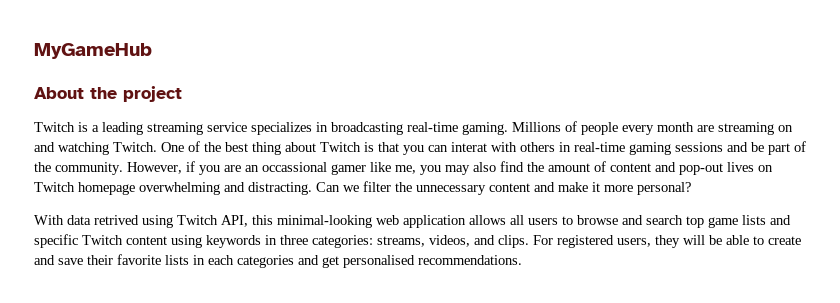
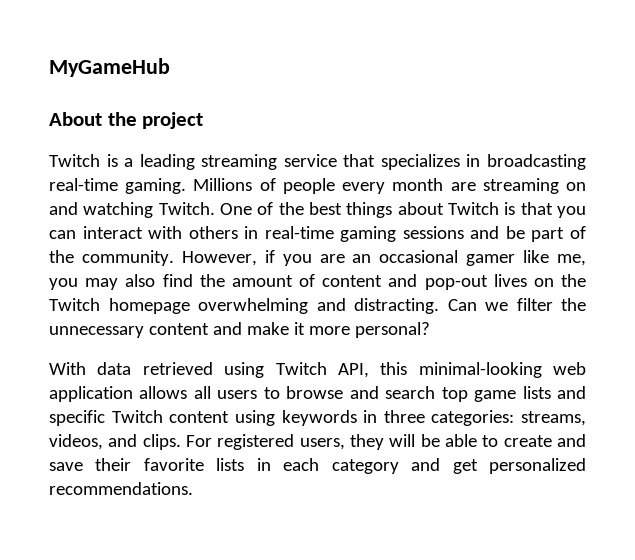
(247, 127) none -> [343,154,376,167] that
[252,142,281,155] thing -> [346,202,393,218] things
[451,142,487,152] interat -> [82,226,143,239] interact
[262,162,327,172] occassional -> [379,250,459,263] occasional
(773, 168) none -> [561,274,587,287] the
[94,215,139,225] retrived -> [142,362,213,375] retrieved
[237,255,294,268] categories -> [331,459,399,474] category
[343,255,415,268] personalised -> [489,458,587,474] personalized

